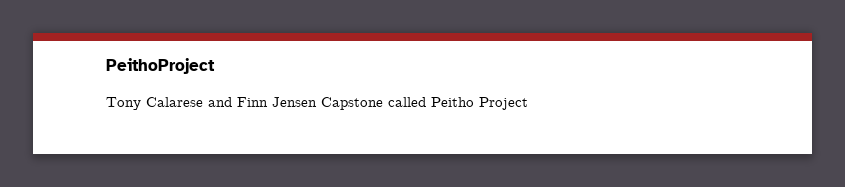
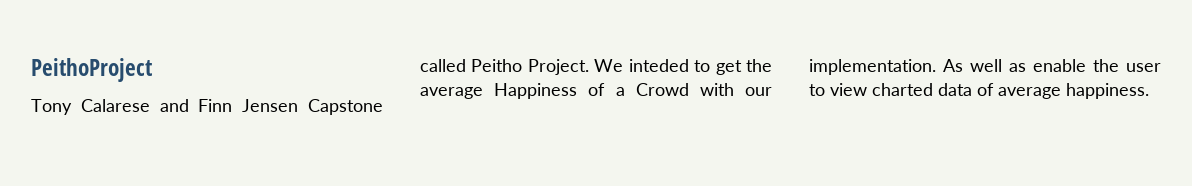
[479,97,528,110] Project -> [527,59,772,75] [420,83,772,99] [809,59,1161,75] [809,83,1149,99] Project. We inteded to get the average Happiness of a Crowd with our implementation. As well as enable the user to view charted data of average happiness.

